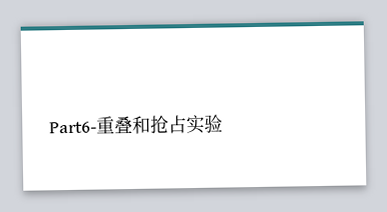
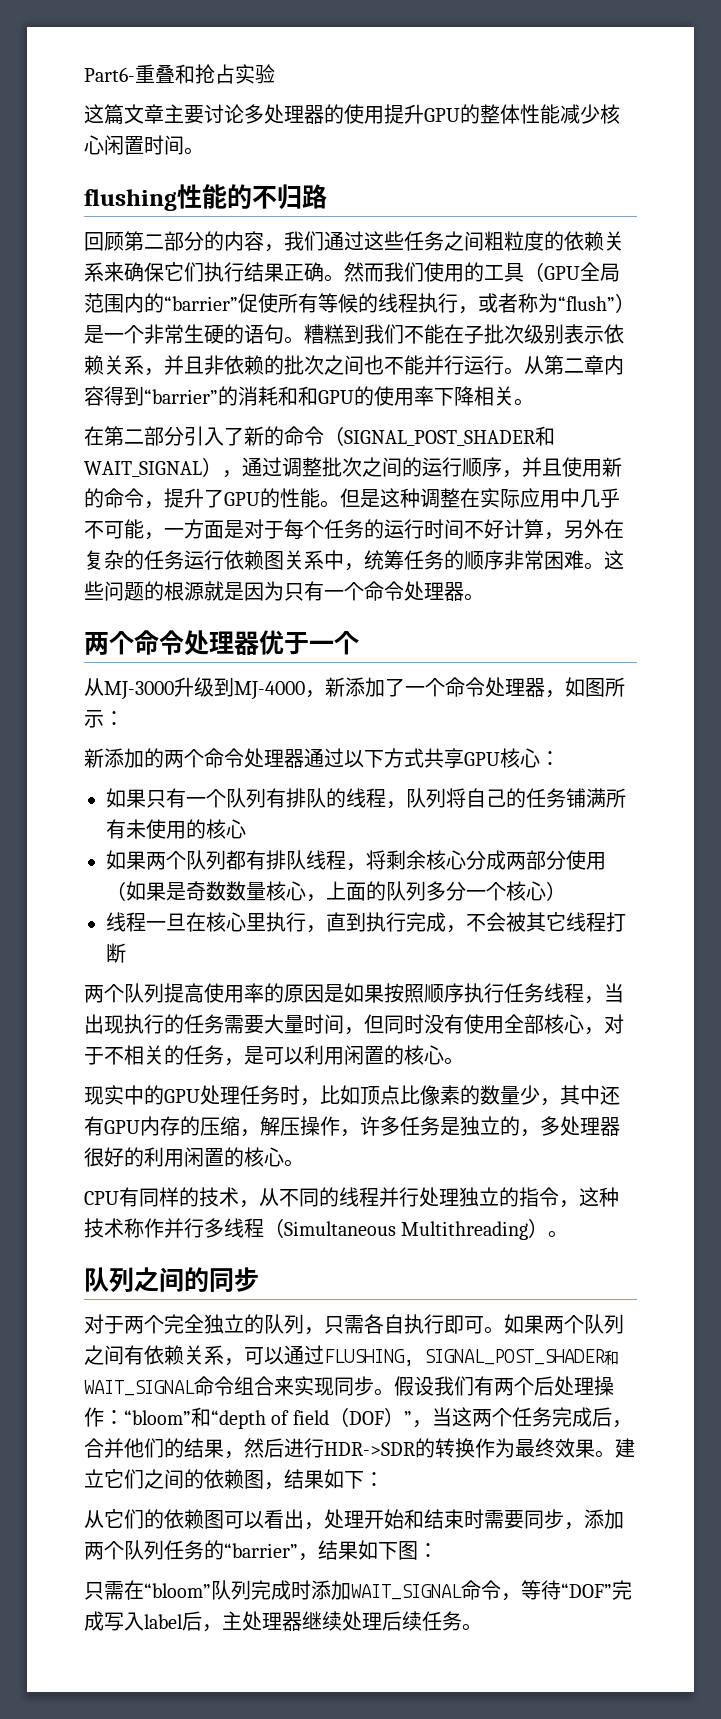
(223, 123) none -> [84,104,620,125] [84,135,204,155] [84,184,327,211] [84,231,624,252] [84,262,620,282] [84,293,635,314] [84,324,624,344] [84,355,624,376] [84,386,534,406] [84,426,555,446] [84,457,622,478] [84,488,620,509] [84,519,624,540] [84,550,624,571] [84,581,484,601] [84,630,359,655] [84,677,625,700] [84,710,124,728] [84,748,560,769] [106,788,626,809] [106,819,246,839] [106,850,606,871] [106,881,566,902] [106,912,626,933] [106,943,126,963] [84,983,624,1004] [84,1014,624,1035] [84,1045,464,1066] [84,1085,620,1106] [84,1116,620,1137] [84,1147,304,1167] [84,1187,619,1208] [84,1218,569,1240] [84,1267,259,1293] [84,1314,624,1335] [84,1345,619,1366] [84,1376,614,1396] [84,1407,632,1429] [84,1438,635,1459] [84,1469,384,1490] [84,1509,624,1530] [84,1540,438,1561] [84,1580,632,1601] [84,1611,482,1632] // 这篇文章主要讨论多处理器的使用提升GPU的整体性能减少核心闲置时间。 // flushing性能的不归路 // 回顾第二部分的内容，我们通过这些任务之间粗粒度的依赖关系来确保它们执行结果正确。然而我们使用的工具（GPU全局范围内的“barrier”促使所有等候的线程执行，或者称为“flush”）是一个非常生硬的语句。糟糕到我们不能在子批次级别表示依赖关系，并且非依赖的批次之间也不能并行运行。从第二章内容得到“barrier”的消耗和和GPU的使用率下降相关。 // 在第二部分引入了新的命令（SIGNAL_POST_SHADER和WAIT_SIGNAL），通过调整批次之间的运行顺序，并且使用新的命令，提升了GPU的性能。但是这种调整在实际应用中几乎不可能，一方面是对于每个任务的运行时间不好计算，另外在复杂的任务运行依赖图关系中，统筹任务的顺序非常困难。这些问题的根源就是因为只有一个命令处理器。 // 两个命令处理器优于一个 // 从MJ-3000升级到MJ-4000，新添加了一个命令处理器，如图所示： // 新添加的两个命令处理器通过以下方式共享GPU核心： // 如果只有一个队列有排队的线程，队列将自己的任务铺满所有未使用的核心 // 如果两个队列都有排队线程，将剩余核心分成两部分使用（如果是奇数数量核心，上面的队列多分一个核心） // 线程一旦在核心里执行，直到执行完成，不会被其它线程打断 // 两个队列提高使用率的原因是如果按照顺序执行任务线程，当出现执行的任务需要大量时间，但同时没有使用全部核心，对于不相关的任务，是可以利用闲置的核心。 // 现实中的GPU处理任务时，比如顶点比像素的数量少，其中还有GPU内存的压缩，解压操作，许多任务是独立的，多处理器很好的利用闲置的核心。 // CPU有同样的技术，从不同的线程并行处理独立的指令，这种技术称作并行多线程（Simultaneous Multithreading）。 // 队列之间的同步 // 对于两个完全独立的队列，只需各自执行即可。如果两个队列之间有依赖关系，可以通过FLUSHING, SIGNAL_POST_SHADER和WAIT_SIGNAL命令组合来实现同步。假设我们有两个后处理操作：“bloom”和“depth of field（DOF）”，当这两个任务完成后，合并他们的结果，然后进行HDR->SDR的转换作为最终效果。建立它们之间的依赖图，结果如下： // 从它们的依赖图可以看出，处理开始和结束时需要同步，添加两个队列任务的“barrier”，结果如下图： // 只需在“bloom”队列完成时添加WAIT_SIGNAL命令，等待“DOF”完成写入label后，主处理器继续处理后续任务。

